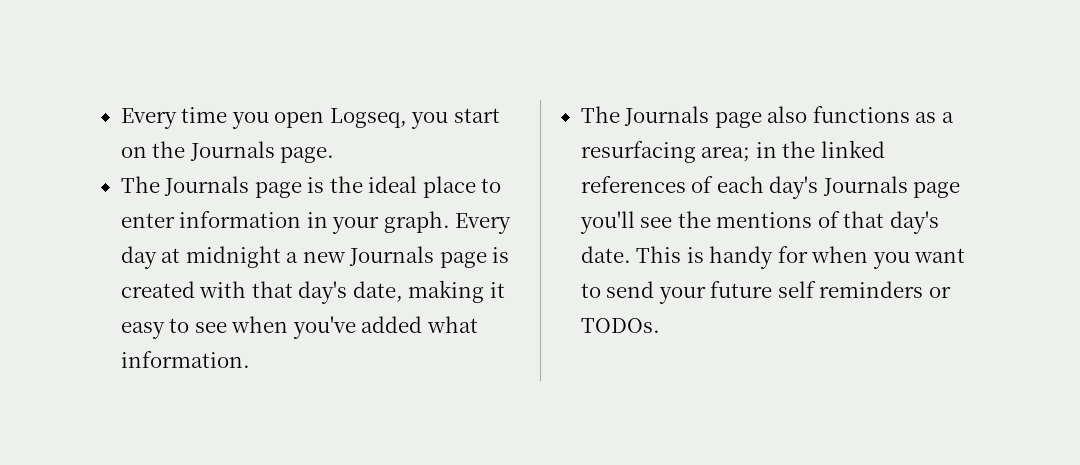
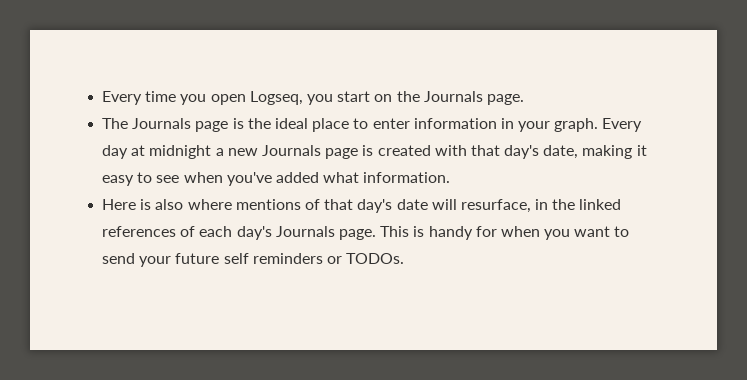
[580,106,954,128] [580,141,751,163] The Journals page also functions as a resurfacing area; -> [102,199,531,213] Here is also where mentions of that day's date will resurface,
[913,182,961,198] [579,211,939,234] [580,246,631,263] page you'll see the mentions of that day's date. -> [338,229,376,240] page.

